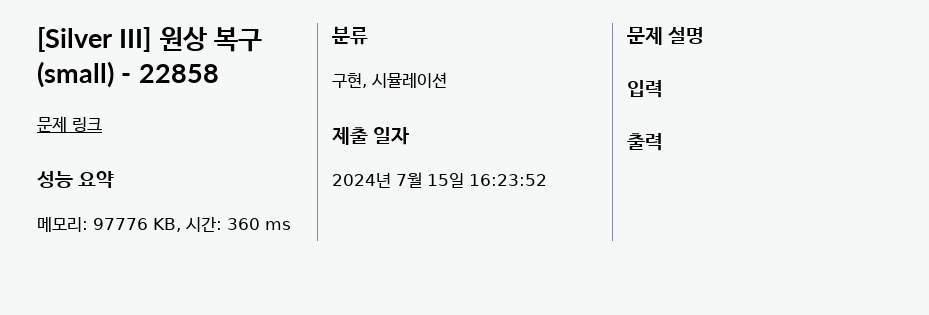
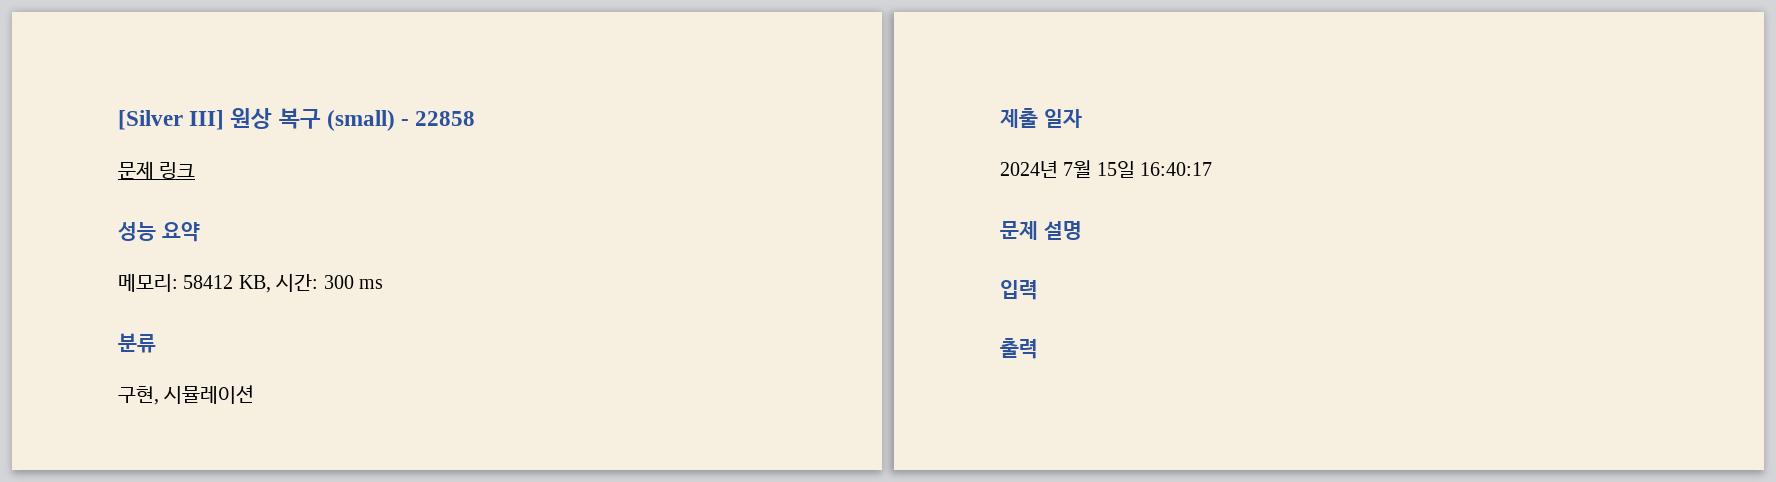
[93,218,148,230] 97776 -> [183,275,234,289] 58412
[227,218,260,230] 360 -> [323,275,354,289] 300
[469,174,547,186] 16:23:52 -> [1140,162,1213,176] 16:40:17

